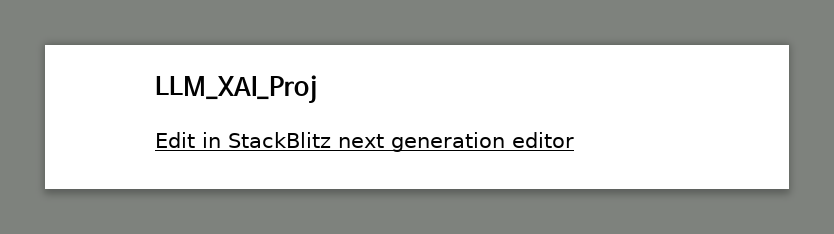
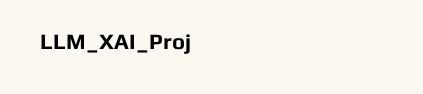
[155,132,574,152] // Edit in StackBlitz next generation editor -> (191, 44) none

